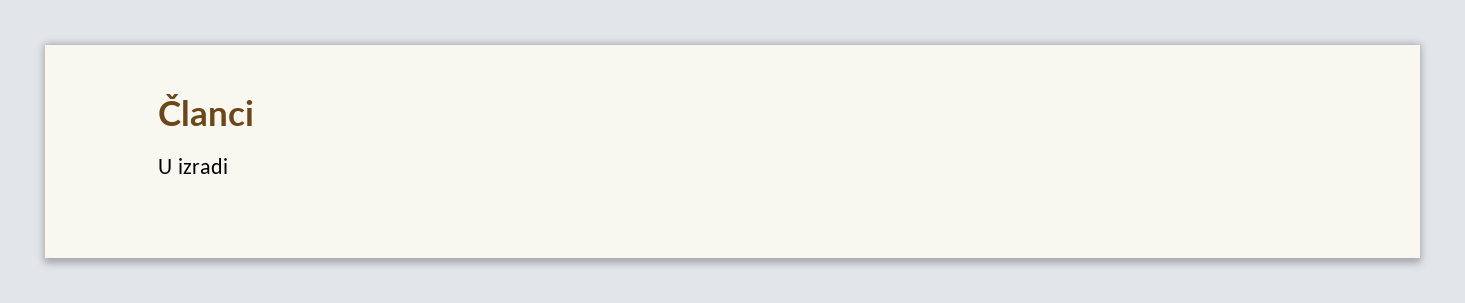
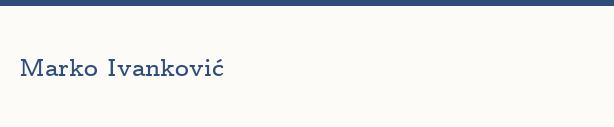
[158,94,254,126] [158,158,228,174] Članci // U izradi -> [19,58,224,76] Marko Ivanković

